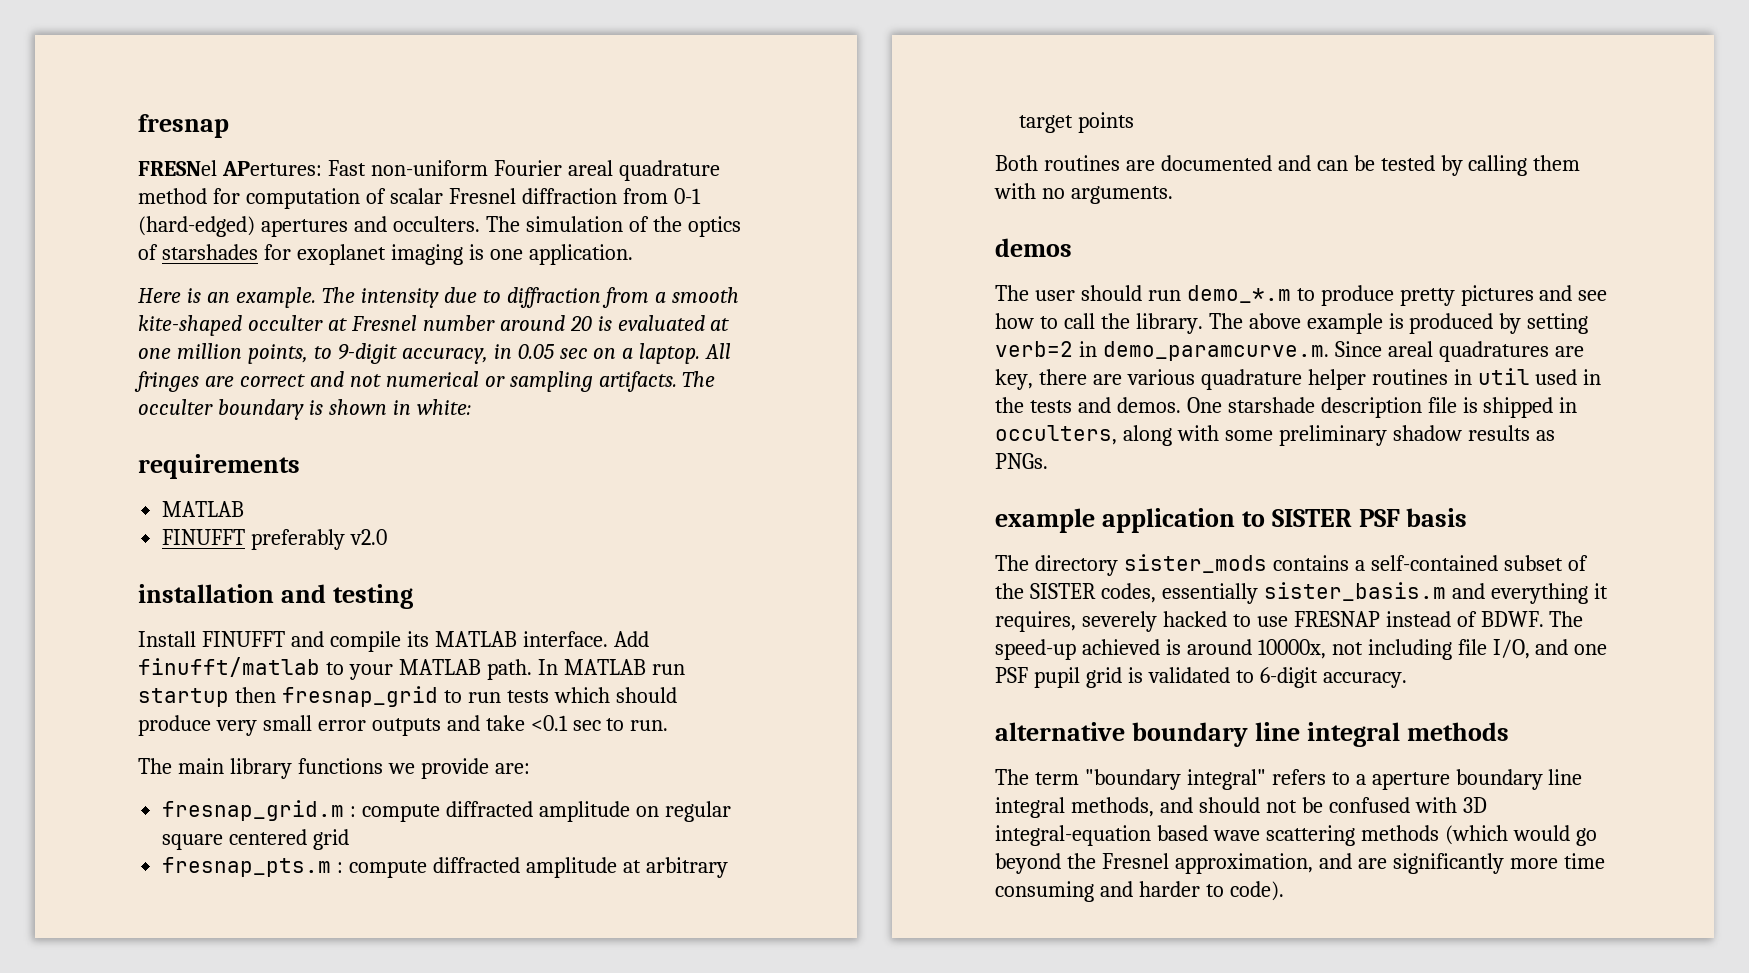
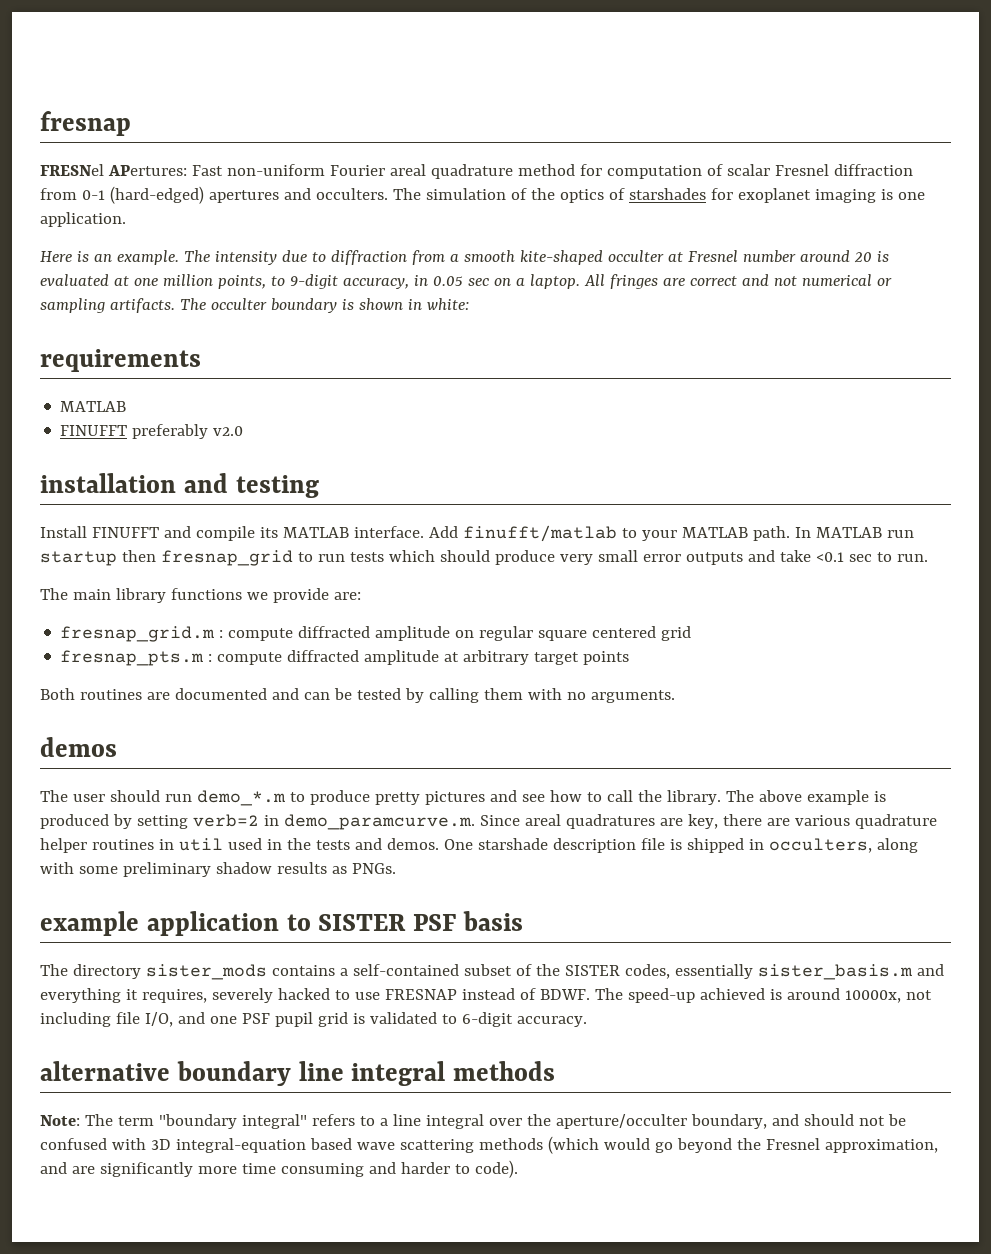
(1509, 731) none -> [40,1115,80,1126] Note:
[1371,769,1583,790] [995,797,1154,818] aperture boundary line integral methods, -> [392,1114,767,1129] line integral over the aperture/occulter boundary,

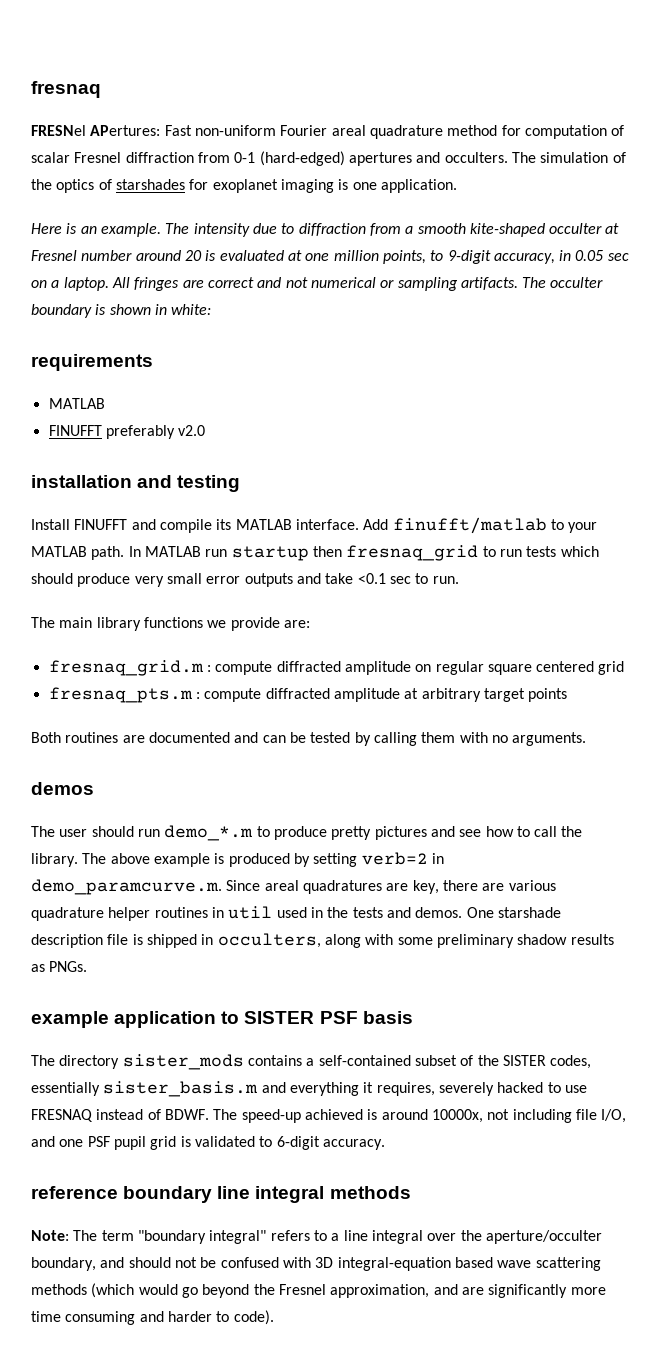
[40,111,131,136] fresnap -> [31,81,101,98] fresnaq
[160,550,293,566] fresnap_grid -> [346,545,479,561] fresnaq_grid
[60,626,216,642] fresnap_grid.m -> [48,660,204,676] fresnaq_grid.m
[60,650,205,666] fresnap_pts.m -> [48,687,193,703] fresnaq_pts.m
[384,989,457,1000] FRESNAP -> [31,1109,93,1122] FRESNAQ
[40,1061,170,1081] alternative -> [31,1186,118,1199] reference

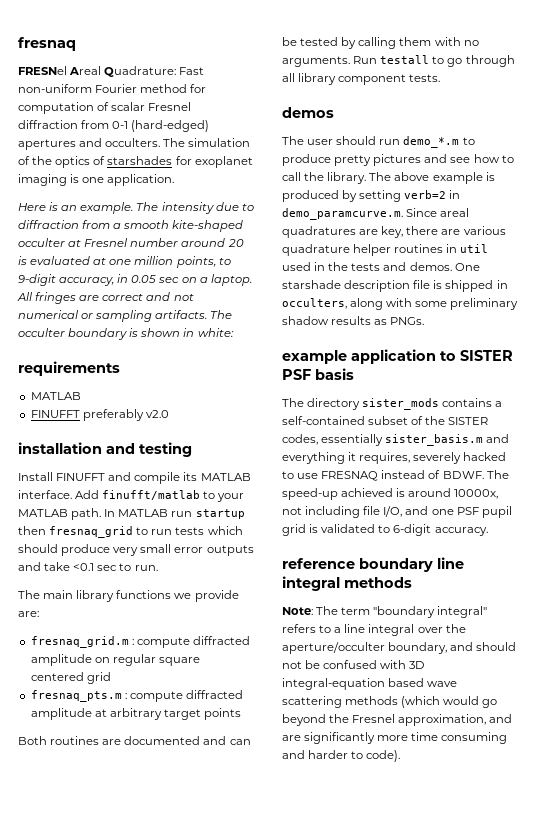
[90,125,161,136] APertures: -> [69,66,177,77] Areal Quadrature:
[331,125,443,139] areal quadrature -> (138, 88) none
(587, 739) none -> [353,55,515,67] [282,73,441,85] Run testall to go through all library component tests.

